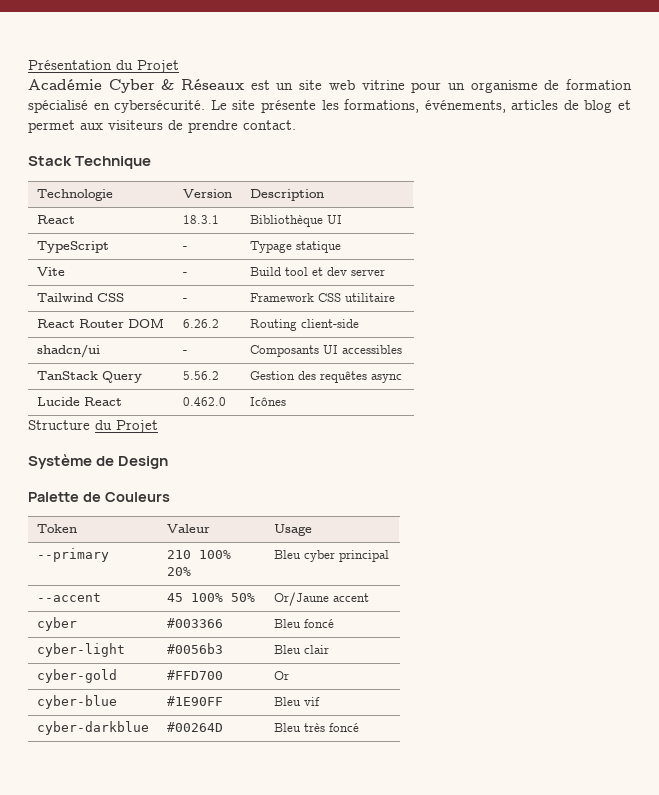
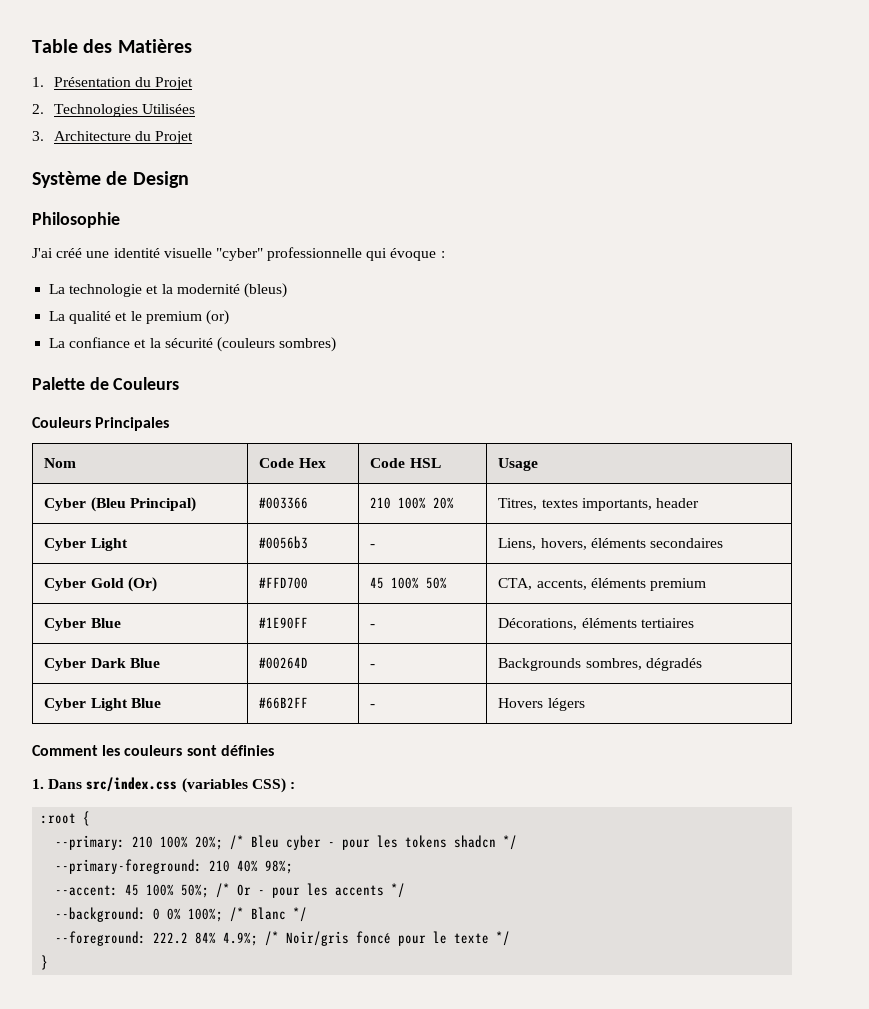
(28, 65) none -> [32,39,192,53] [32,77,44,87] Table des Matières // 1.
[28,79,632,93] [28,99,632,113] [28,120,296,133] [28,156,152,169] [36,189,113,201] [182,189,232,198] [249,189,324,201] [36,215,75,224] [182,215,219,224] [249,215,342,227] [36,241,109,253] [182,246,187,250] [249,241,341,253] [36,267,65,276] [182,272,187,276] [249,267,385,276] [36,293,124,302] [182,298,187,302] [249,293,395,302] [36,318,164,328] [182,319,219,328] [249,319,359,331] [36,344,100,358] [182,350,187,354] [249,345,402,357] [36,371,142,383] [182,371,219,380] [249,371,402,383] [36,397,122,406] [182,397,226,406] [249,397,286,406] [28,420,90,430] Académie Cyber & Réseaux est un site web vitrine pour un organisme de formation spécialisé en cybersécurité. Le site présente les formations, événements, articles de blog et permet aux visiteurs de prendre contact. // Stack Technique // Technologie | Version | Description // React | 18.3.1 | Bibliothèque UI // TypeScript | - | Typage statique // Vite | - | Build tool et dev server // Tailwind CSS | - | Framework CSS utilitaire // React Router DOM | 6.26.2 | Routing client-side // shadcn/ui | - | Composants UI accessibles // TanStack Query | 5.56.2 | Gestion des requêtes async // Lucide React | 0.462.0 | Icônes // Structure -> [32,104,195,117] [32,131,131,141] 2. Technologies Utilisées // 3. Architecture
[28,492,170,502] [36,524,77,533] [166,524,210,533] [273,524,312,536] [36,548,109,562] [166,550,231,559] [166,567,191,576] [273,550,389,562] [36,593,101,602] [166,593,255,602] [273,592,369,606] [36,617,77,631] [166,618,223,628] [273,619,334,628] [36,643,125,657] [166,643,223,654] [273,645,329,654] [36,669,117,683] [166,670,223,680] [273,671,289,680] [36,695,117,709] [166,696,223,706] [273,697,320,706] [36,721,149,735] [166,722,223,732] [273,723,359,732] Palette de Couleurs // Token | Valeur | Usage // --primary | 210 100% 20% | Bleu cyber principal // --accent | 45 100% 50% | Or/Jaune accent // cyber | #003366 | Bleu foncé // cyber-light | #0056b3 | Bleu clair // cyber-gold | #FFD700 | Or // cyber-blue | #1E90FF | Bleu vif // cyber-darkblue | #00264D | Bleu très foncé -> [32,212,120,228] [32,247,445,261] [49,283,287,298] [49,310,229,325] [49,337,337,352] [32,377,180,390] [32,417,170,431] [44,458,77,468] [259,458,326,468] [370,458,441,468] [498,458,539,471] [44,497,196,512] [259,497,309,509] [370,497,455,509] [498,498,699,511] [44,538,128,551] [259,536,309,549] [370,544,376,548] [498,538,723,550] [44,577,157,592] [259,577,309,589] [370,577,448,589] [498,578,706,591] [44,618,121,631] [259,617,309,629] [370,624,376,628] [498,618,694,630] [44,658,160,671] [259,657,309,669] [370,664,376,668] [498,658,702,671] [44,698,161,711] [259,697,309,709] [370,704,376,708] [498,698,585,711] [32,745,274,756] [32,777,295,793] [41,811,91,826] [55,835,518,850] [55,859,294,874] [55,883,406,898] [55,907,308,922] [55,931,511,946] [41,955,49,970] Philosophie // J'ai créé une identité visuelle "cyber" professionnelle qui évoque : // La technologie et la modernité (bleus) // La qualité et le premium (or) // La confiance et la sécurité (couleurs sombres) // Palette de Couleurs // Couleurs Principales // Nom | Code Hex | Code HSL | Usage // Cyber (Bleu Principal) | #003366 | 210 100% 20% | Titres, textes importants, header // Cyber Light | #0056b3 | - | Liens, hovers, éléments secondaires // Cyber Gold (Or) | #FFD700 | 45 100% 50% | CTA, accents, éléments premium // Cyber Blue | #1E90FF | - | Décorations, éléments tertiaires // Cyber Dark Blue | #00264D | - | Backgrounds sombres, dégradés // Cyber Light Blue | #66B2FF | - | Hovers légers // Comment les couleurs sont définies // 1. Dans src/index.css (variables CSS) : // :root { // --primary: 210 100% 20%; /* Bleu cyber - pour les tokens shadcn */ // --primary-foreground: 210 40% 98%; // --accent: 45 100% 50%; /* Or - pour les accents */ // --background: 0 0% 100%; /* Blanc */ // --foreground: 222.2 84% 4.9%; /* Noir/gris foncé pour le texte */ // }

